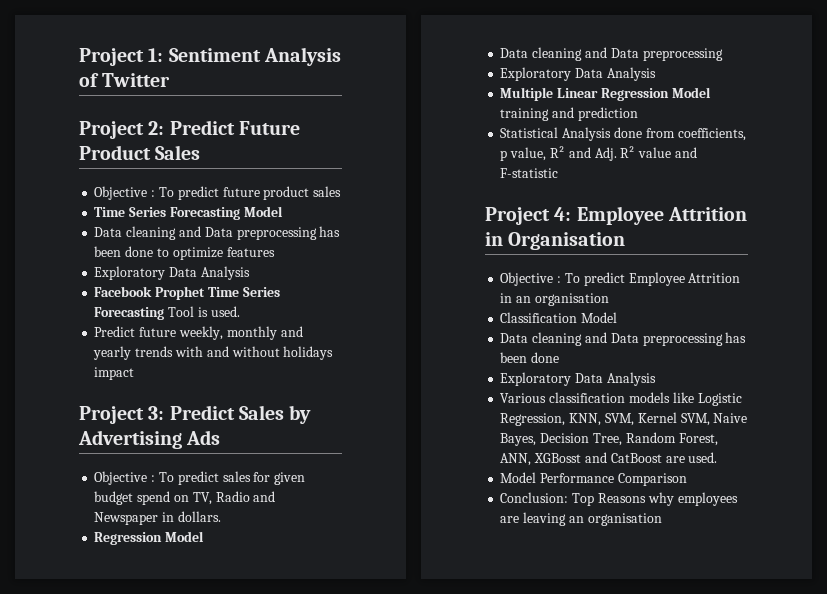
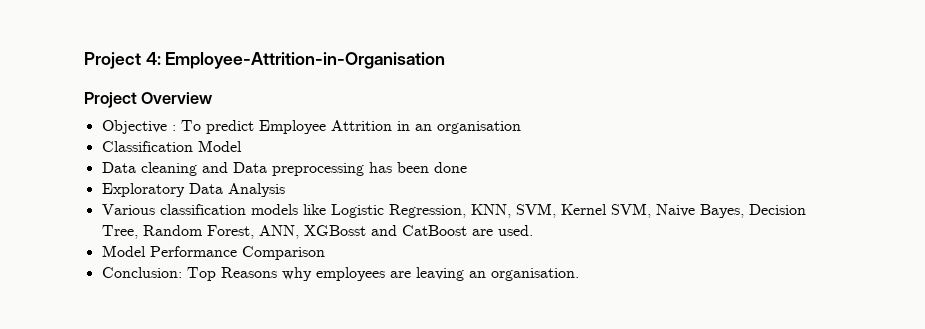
[79,47,341,66] [79,73,171,87] [79,120,300,139] [79,145,201,160] [94,186,342,200] [94,206,283,220] [94,226,341,240] [94,246,275,260] [94,266,250,280] [94,286,280,300] [94,306,240,320] [94,326,303,340] [93,346,334,360] [94,367,135,380] [79,405,312,424] [78,430,221,449] [94,471,306,485] [94,491,276,505] [94,511,221,525] [94,531,205,545] [500,47,723,61] [500,67,656,81] [500,87,711,101] [500,107,638,121] [500,127,746,141] [500,146,697,161] [500,168,559,178] [485,206,747,225] [485,232,626,250] Project 1: Sentiment Analysis of Twitter // Project 2: Predict Future Product Sales // Objective : To predict future product sales // Time Series Forecasting Model // Data cleaning and Data preprocessing has been done to optimize features // Exploratory Data Analysis // Facebook Prophet Time Series Forecasting Tool is used. // Predict future weekly, monthly and yearly trends with and without holidays impact // Project 3: Predict Sales by Advertising Ads // Objective : To predict sales for given budget spend on TV, Radio and Newspaper in dollars. // Regression Model // Data cleaning and Data preprocessing // Exploratory Data Analysis // Multiple Linear Regression Model training and prediction // Statistical Analysis done from coefficients, p value, R² and Adj. R² value and F-statistic // Project 4: Employee Attrition in Organisation -> [84,52,446,69] [84,92,213,108] Project 4: Employee-Attrition-in-Organisation // Project Overview
[587,513,662,526] organisation -> [490,268,579,281] organisation.

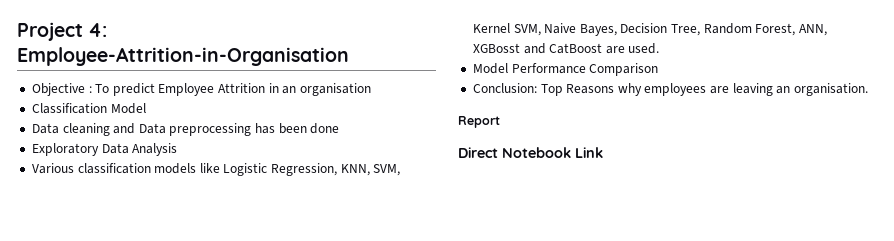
[84,92,213,108] // Project Overview -> (349, 56) none
(579, 274) none -> [458,116,500,128] [458,147,603,158] // Report // Direct Notebook Link

